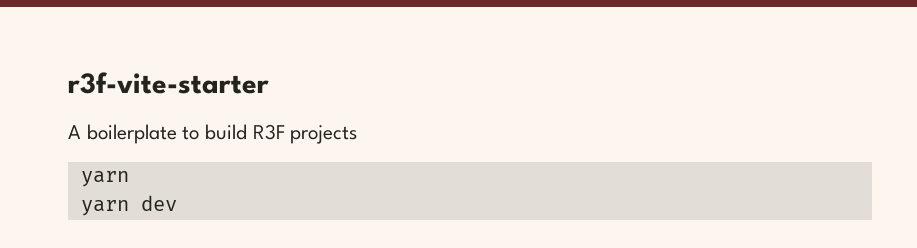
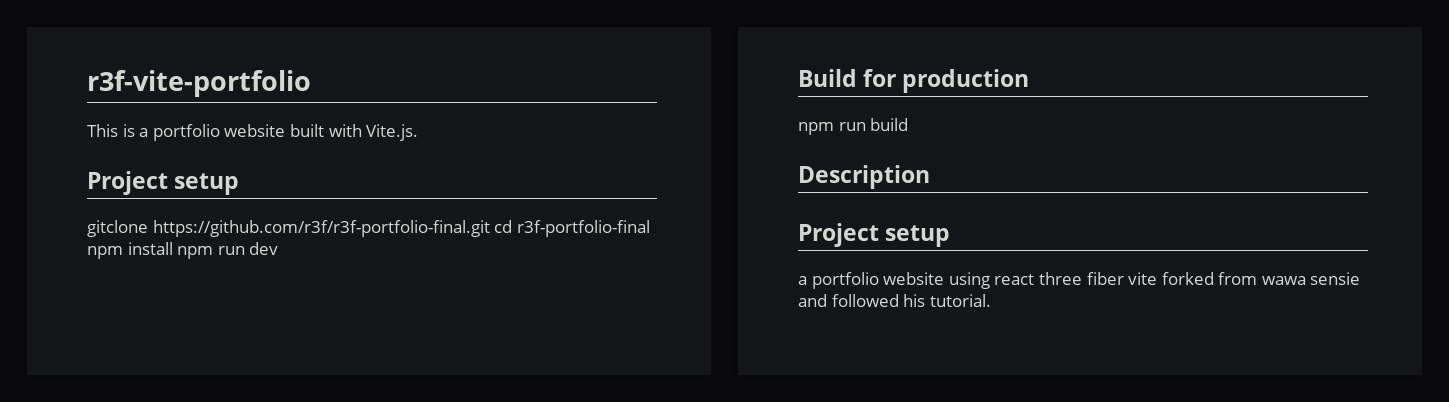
[68,72,269,94] [68,124,358,144] [80,171,129,187] [80,195,177,216] r3f-vite-starter // A boilerplate to build R3F projects // yarn // yarn dev -> [87,70,311,97] [87,124,419,141] [87,171,240,195] [87,220,650,237] [87,242,279,259] [798,69,1030,93] [798,118,909,135] [798,165,930,189] [798,223,951,247] [798,272,1361,289] [798,294,991,307] r3f-vite-portfolio // This is a portfolio website built with Vite.js. // Project setup // gitclone https://github.com/r3f/r3f-portfolio-final.git cd r3f-portfolio-final npm install npm run dev // Build for production // npm run build // Description // Project setup // a portfolio website using react three fiber vite forked from wawa sensie and followed his tutorial.

